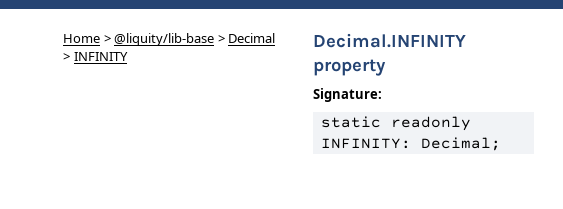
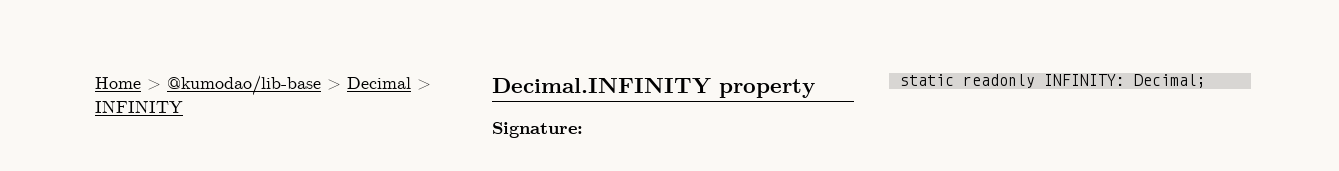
[114,33,215,46] @liquity/lib-base -> [167,75,321,96] @kumodao/lib-base

